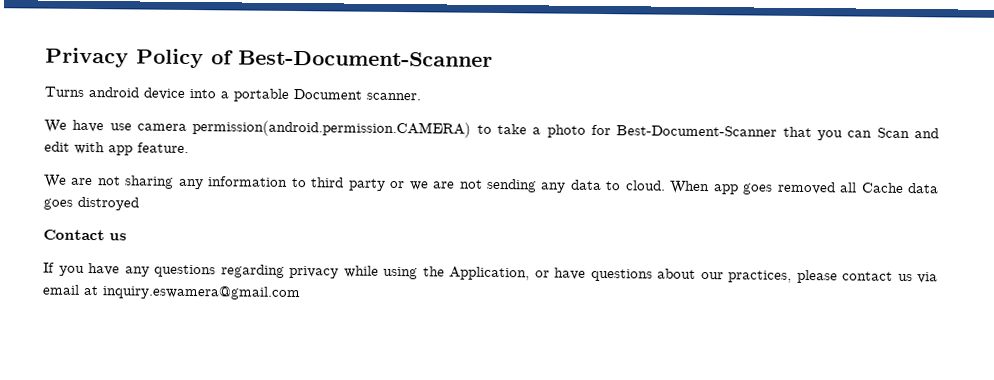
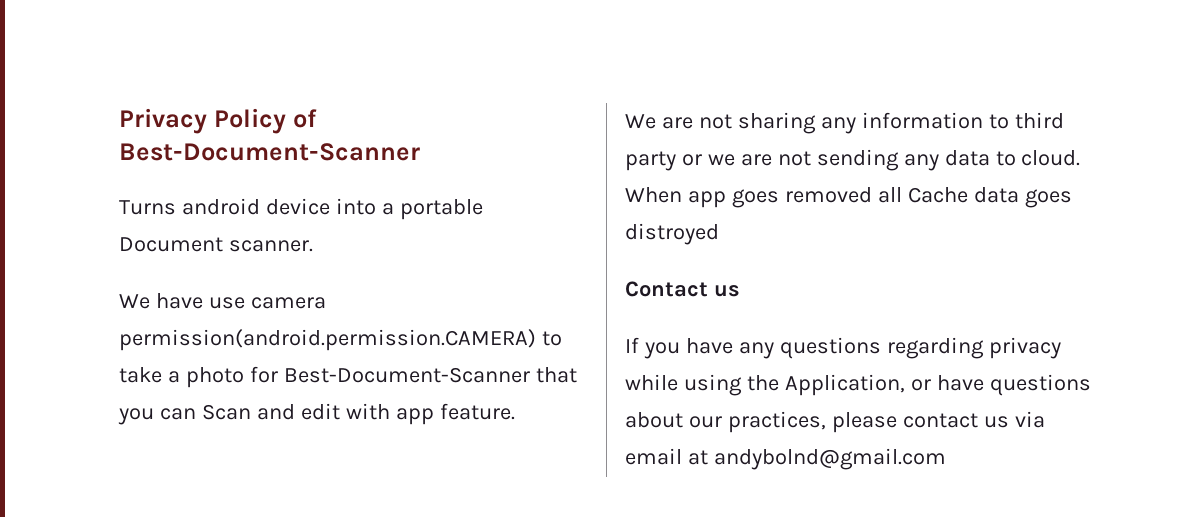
[102,285,301,301] inquiry.eswamera@gmail.com -> [713,448,946,470] andybolnd@gmail.com

